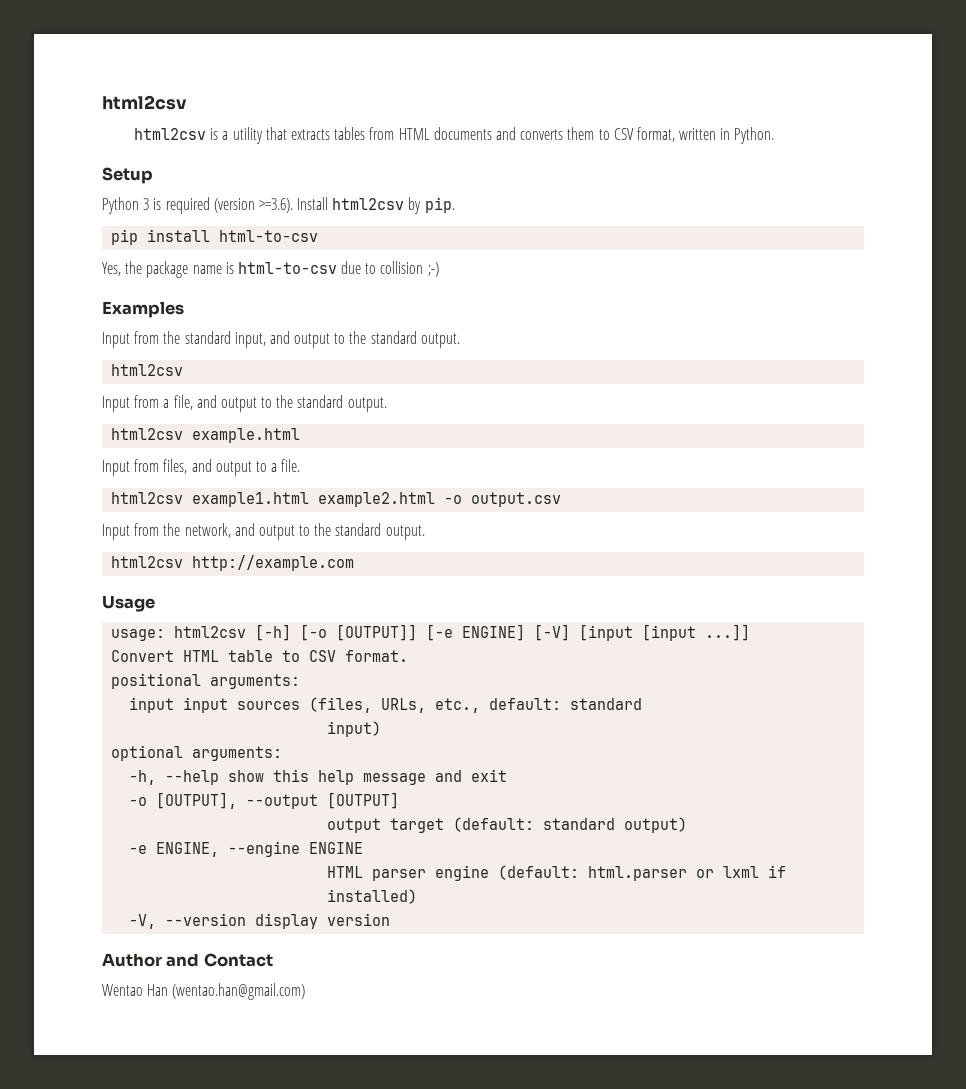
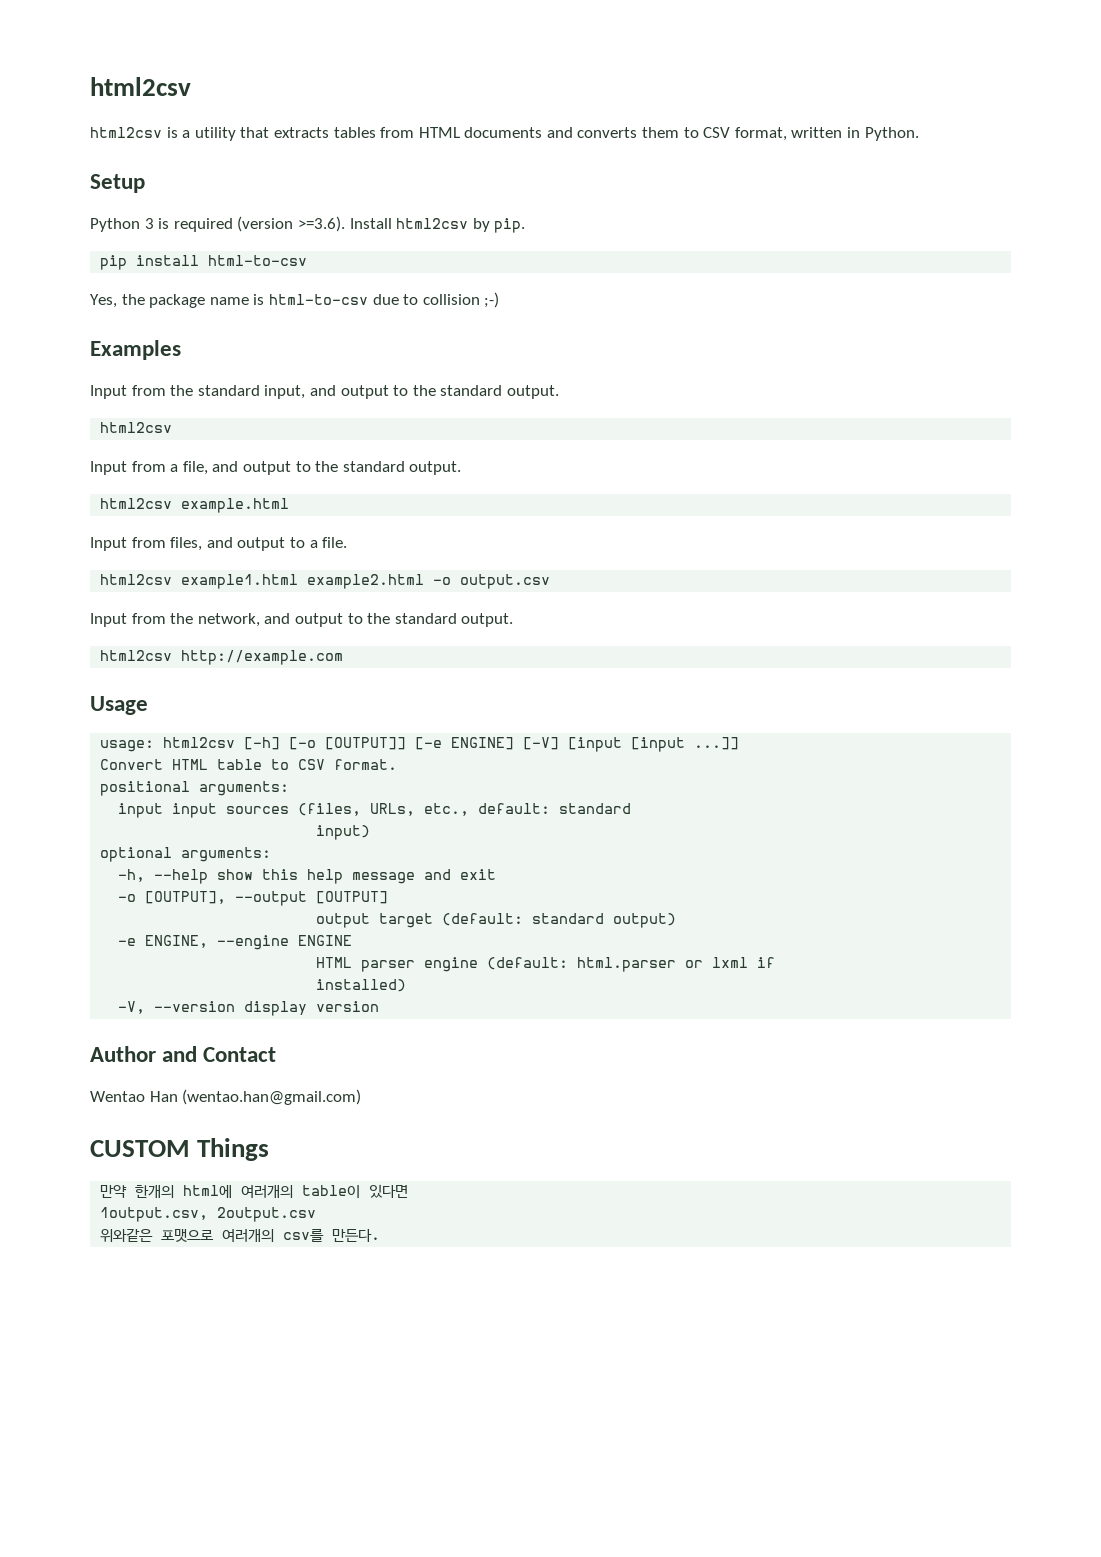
(306, 991) none -> [90,1138,270,1161] [100,1184,409,1198] [100,1207,317,1222] [100,1228,381,1242] // CUSTOM Things // 만약 한개의 html에 여러개의 table이 있다면 // 1output.csv, 2output.csv // 위와같은 포맷으로 여러개의 csv를 만든다.

